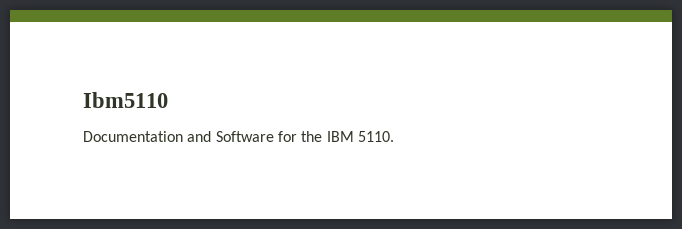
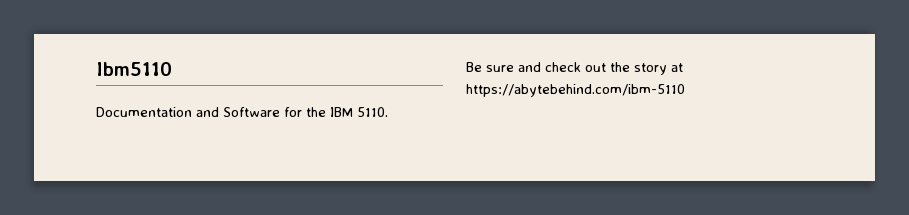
(394, 136) none -> [466,62,683,75] [466,84,685,97] // Be sure and check out the story at https://abytebehind.com/ibm-5110

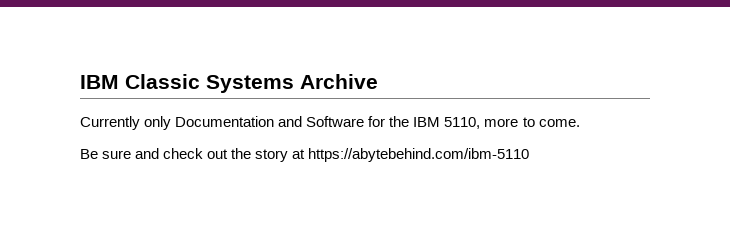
[96,62,172,76] Ibm5110 // -> [80,74,378,93] [80,116,172,130] IBM Classic Systems Archive // Currently only
[357,107,388,117] 5110. -> [444,117,580,129] 5110, more to come.

